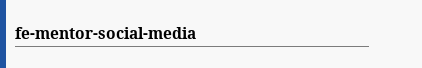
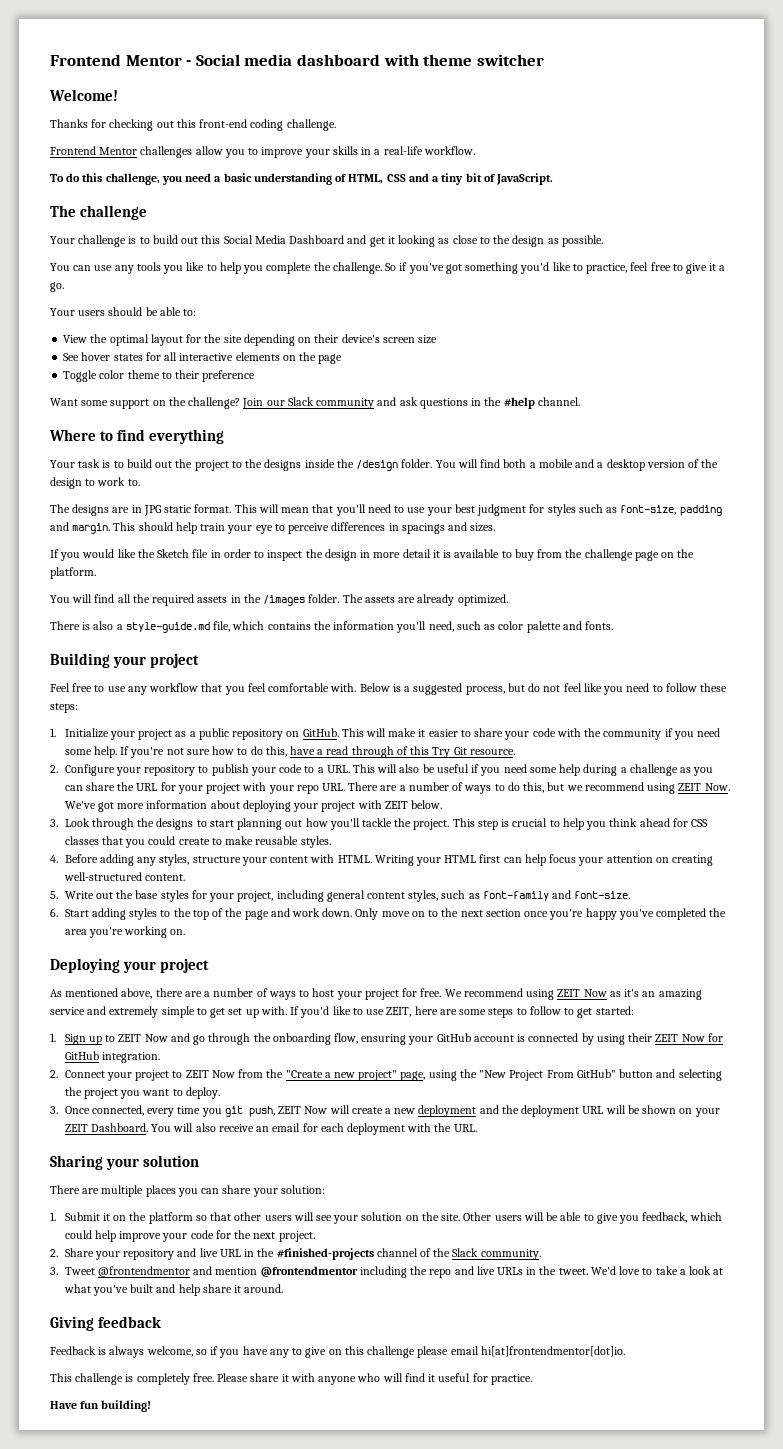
[15,27,196,39] fe-mentor-social-media -> [50,54,544,66] [49,89,118,101] [50,119,336,131] [50,146,475,158] [50,173,554,185] [50,205,148,220] [50,235,603,247] [50,262,726,274] [50,282,64,292] [50,307,197,316] [63,334,438,346] [63,352,343,364] [63,370,256,382] [50,397,580,409] [49,429,225,444] [50,459,719,471] [50,477,140,489] [50,504,722,516] [50,522,496,534] [50,549,695,561] [50,567,96,579] [50,594,508,606] [50,621,614,633] [50,653,200,668] [50,683,728,695] [50,703,78,713] [50,728,721,740] [64,746,515,758] [50,764,714,776] [64,782,730,794] [64,800,442,812] [50,818,709,830] [64,836,331,848] [50,854,714,866] [63,872,185,881] [50,890,631,902] [50,908,727,920] [64,926,186,938] [50,958,210,973] [50,988,702,1000] [50,1006,634,1018] [50,1033,723,1045] [64,1051,160,1063] [50,1069,722,1081] [64,1087,220,1099] [50,1105,720,1117] [64,1123,477,1135] [50,1155,200,1170] [50,1185,325,1197] [50,1212,722,1224] [64,1230,315,1242] [50,1248,541,1260] [50,1266,724,1278] [63,1284,284,1296] [50,1316,162,1331] [50,1346,625,1358] [50,1373,532,1385] [50,1400,152,1412] Frontend Mentor - Social media dashboard with theme switcher // Welcome! // Thanks for checking out this front-end coding challenge. // Frontend Mentor challenges allow you to improve your skills in a real-life workflow. // To do this challenge, you need a basic understanding of HTML, CSS and a tiny bit of JavaScript. // The challenge // Your challenge is to build out this Social Media Dashboard and get it looking as close to the design as possible. // You can use any tools you like to help you complete the challenge. So if you've got something you'd like to practice, feel free to give it a go. // Your users should be able to: // View the optimal layout for the site depending on their device's screen size // See hover states for all interactive elements on the page // Toggle color theme to their preference // Want some support on the challenge? Join our Slack community and ask questions in the #help channel. // Where to find everything // Your task is to build out the project to the designs inside the /design folder. You will find both a mobile and a desktop version of the design to work to. // The designs are in JPG static format. This will mean that you'll need to use your best judgment for styles such as font-size, padding and margin. This should help train your eye to perceive differences in spacings and sizes. // If you would like the Sketch file in order to inspect the design in more detail it is available to buy from the challenge page on the platform. // You will find all the required assets in the /images folder. The assets are already optimized. // There is also a style-guide.md file, which contains the information you'll need, such as color palette and fonts. // Building your project // Feel free to use any workflow that you feel comfortable with. Below is a suggested process, but do not feel like you need to follow these steps: // 1. Initialize your project as a public repository on GitHub. This will make it easier to share your code with the community if you need some help. If you're not sure how to do this, have a read through of this Try Git resource. // 2. Configure your repository to publish your code to a URL. This will also be useful if you need some help during a challenge as you can share the URL for your project with your repo URL. There are a number of ways to do this, but we recommend using ZEIT Now. We've got more information about deploying your project with ZEIT below. // 3. Look through the designs to start planning out how you'll tackle the project. This step is crucial to help you think ahead for CSS classes that you could create to make reusable styles. // 4. Before adding any styles, structure your content with HTML. Writing your HTML first can help focus your attention on creating well-structured content. // 5. Write out the base styles for your project, including general content styles, such as font-family and font-size. // 6. Start adding styles to the top of the page and work down. Only move on to the next section once you're happy you've completed the area you're working on. // Deploying your project // As mentioned above, there are a number of ways to host your project for free. We recommend using ZEIT Now as it's an amazing service and extremely simple to get set up with. If you'd like to use ZEIT, here are some steps to follow to get started: // 1. Sign up to ZEIT Now and go through the onboarding flow, ensuring your GitHub account is connected by using their ZEIT Now for GitHub integration. // 2. Connect your project to ZEIT Now from the "Create a new project" page, using the "New Project From GitHub" button and selecting the project you want to deploy. // 3. Once connected, every time you git push, ZEIT Now will create a new deployment and the deployment URL will be shown on your ZEIT Dashboard. You will also receive an email for each deployment with the URL. // Sharing your solution // There are multiple places you can share your solution: // 1. Submit it on the platform so that other users will see your solution on the site. Other users will be able to give you feedback, which could help improve your code for the next project. // 2. Share your repository and live URL in the #finished-projects channel of the Slack community. // 3. Tweet @frontendmentor and mention @frontendmentor including the repo and live URLs in the tweet. We'd love to take a look at what you've built and help share it around. // Giving feedback // Feedback is always welcome, so if you have any to give on this challenge please email hi[at]frontendmentor[dot]io. // This challenge is completely free. Please share it with anyone who will find it useful for practice. // Have fun building!

